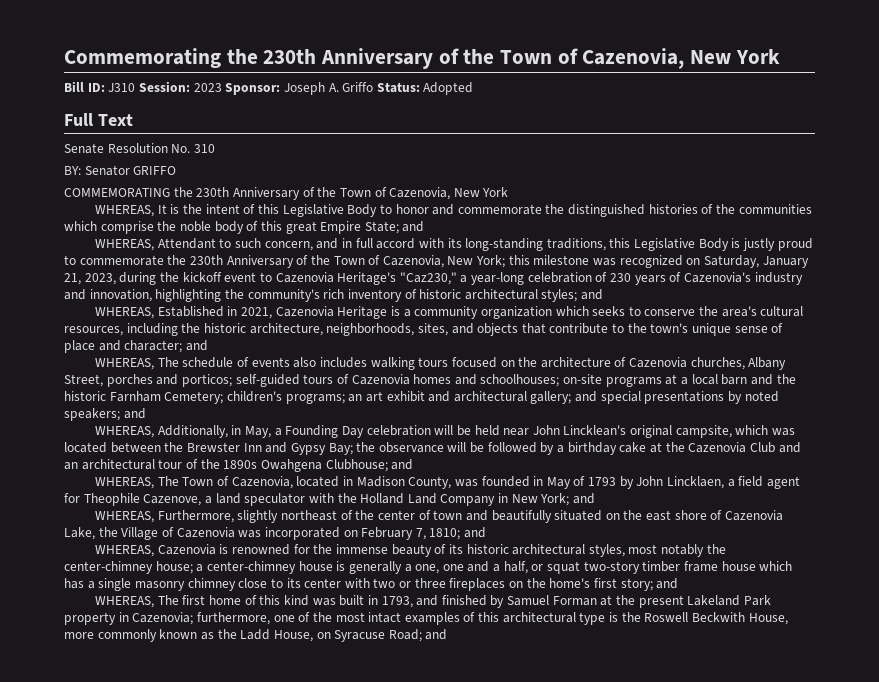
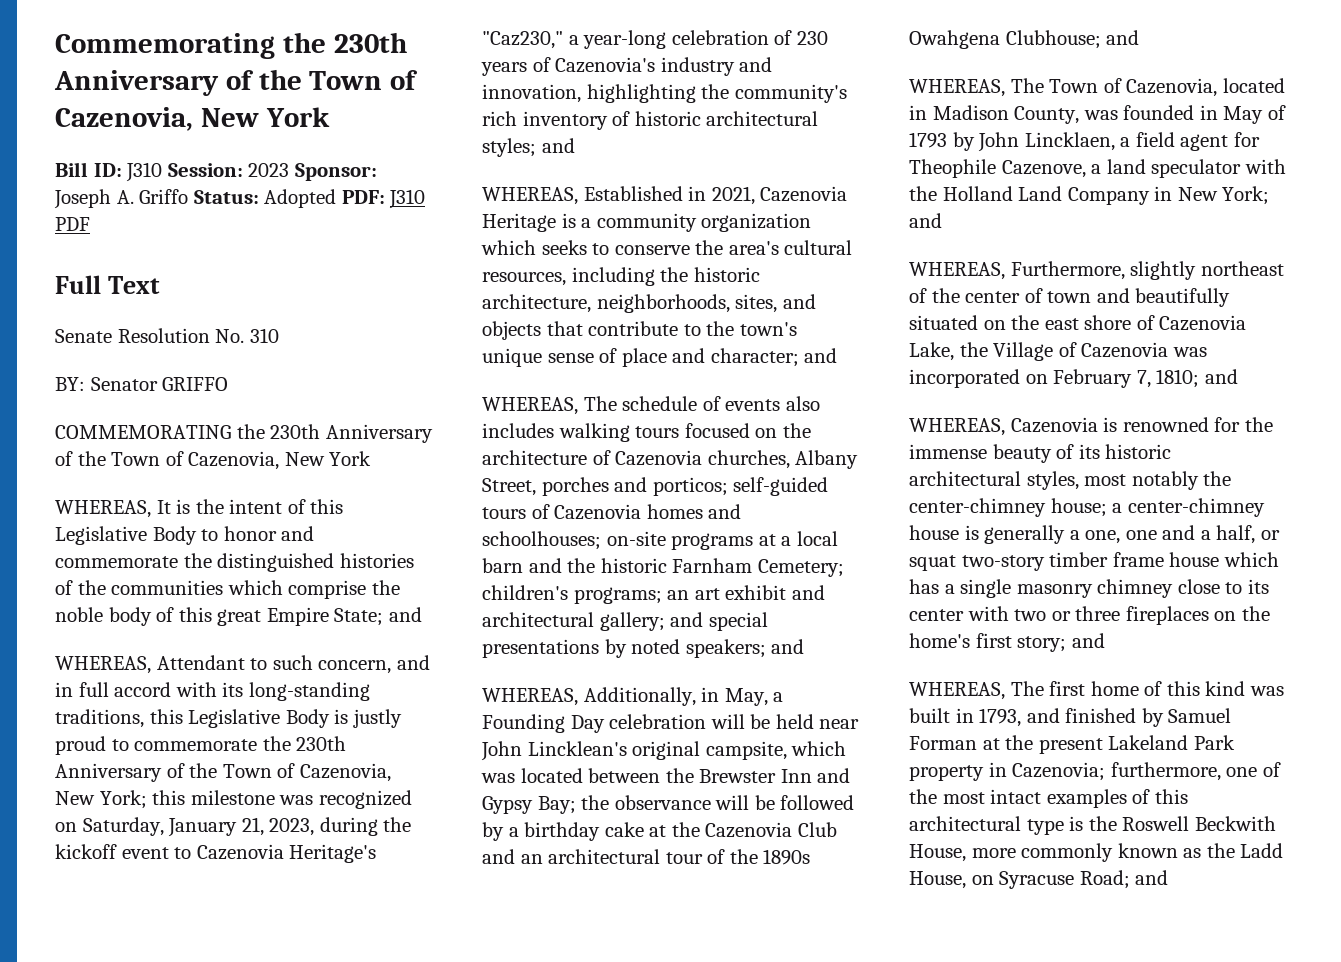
(474, 88) none -> [341,189,426,209] [55,217,90,231] PDF: J310 PDF

